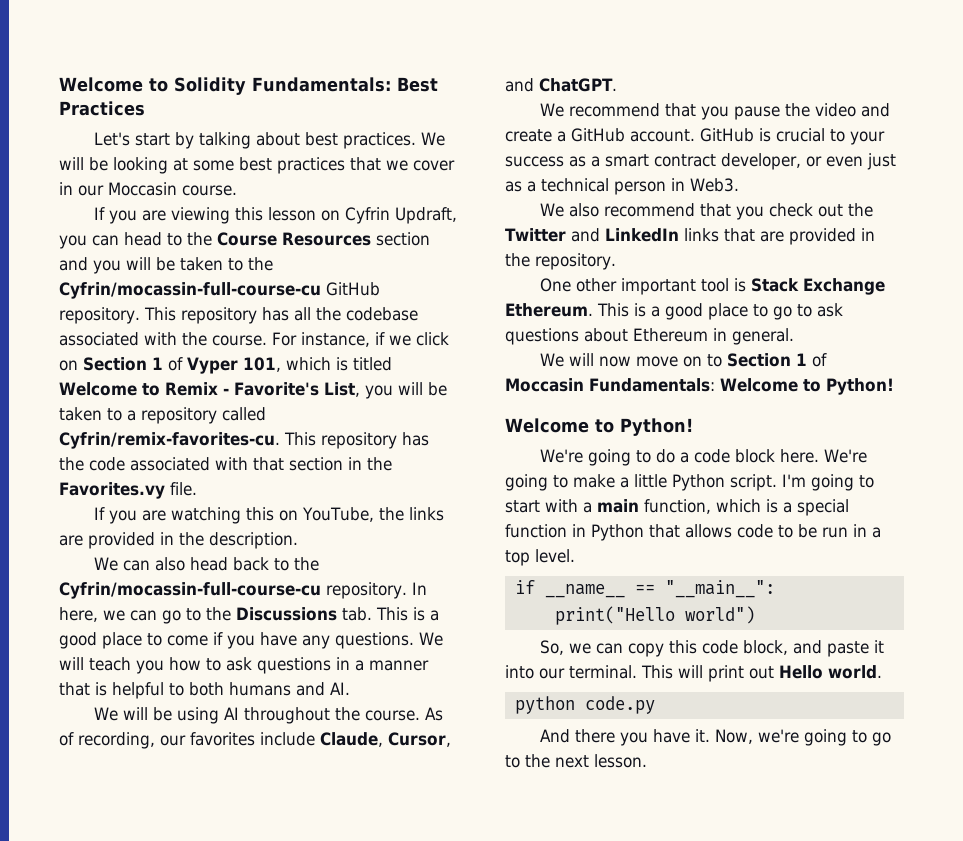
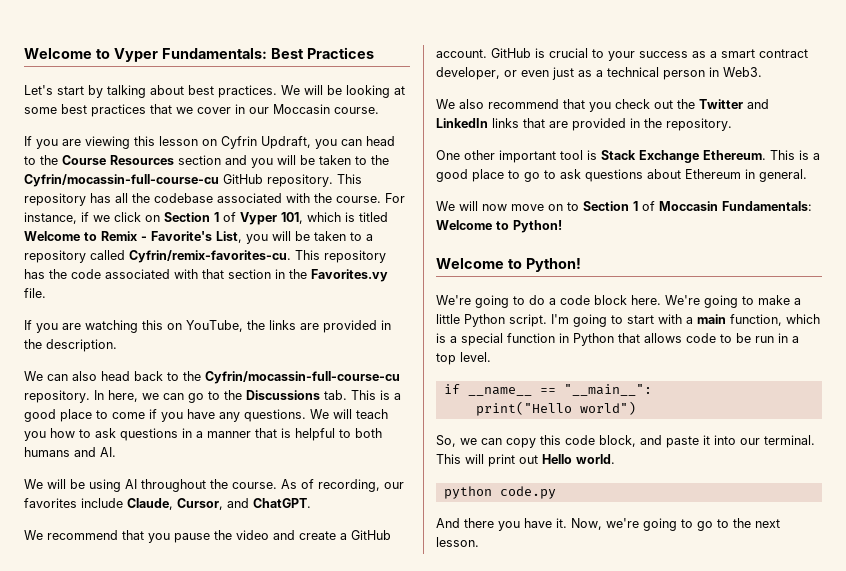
[59,77,246,95] Welcome to Solidity -> [24,48,158,62] Welcome to Vyper

